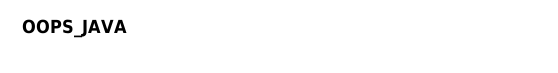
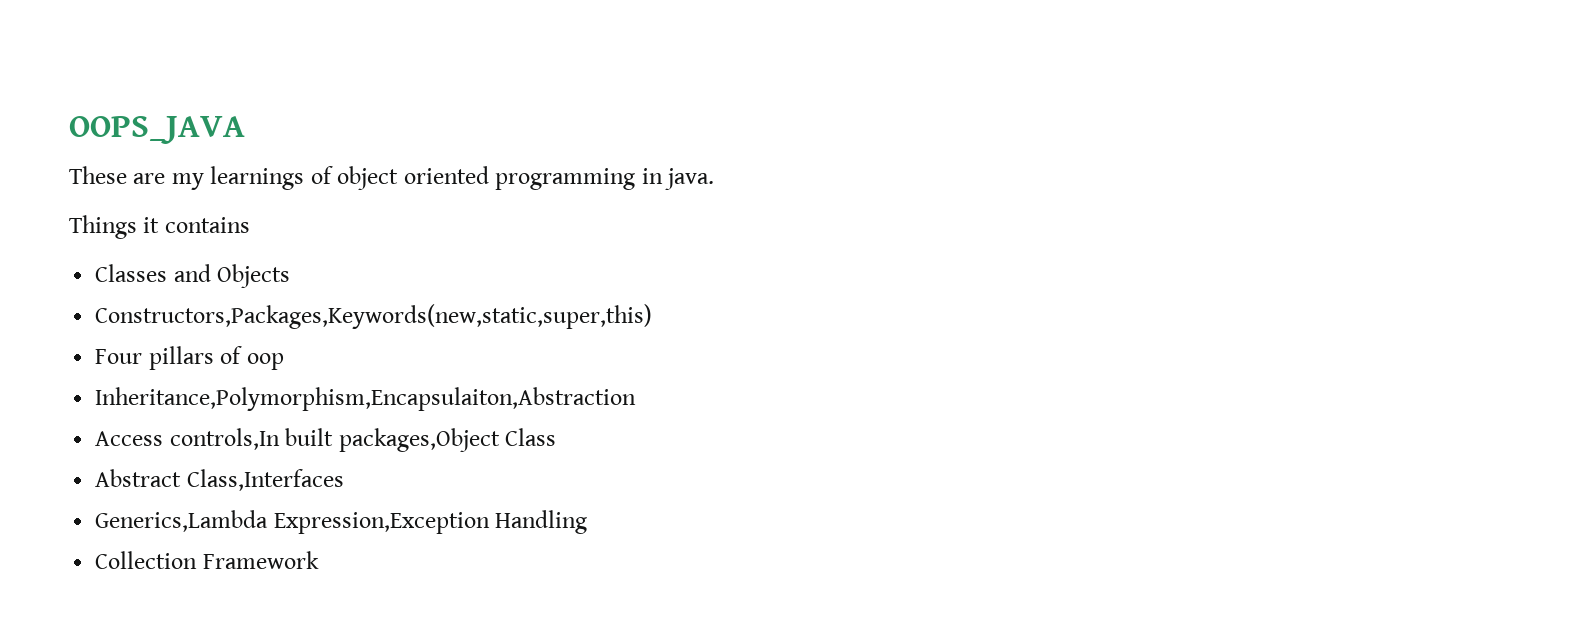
(127, 28) none -> [69,166,715,190] [69,215,250,239] [95,264,291,288] [95,304,653,329] [95,346,284,370] [95,387,637,411] [95,428,557,452] [95,469,344,491] [95,510,588,534] [95,551,319,569] // These are my learnings of object oriented programming in java. // Things it contains // Classes and Objects // Constructors,Packages,Keywords(new,static,super,this) // Four pillars of oop // Inheritance,Polymorphism,Encapsulaiton,Abstraction // Access controls,In built packages,Object Class // Abstract Class,Interfaces // Generics,Lambda Expression,Exception Handling // Collection Framework

